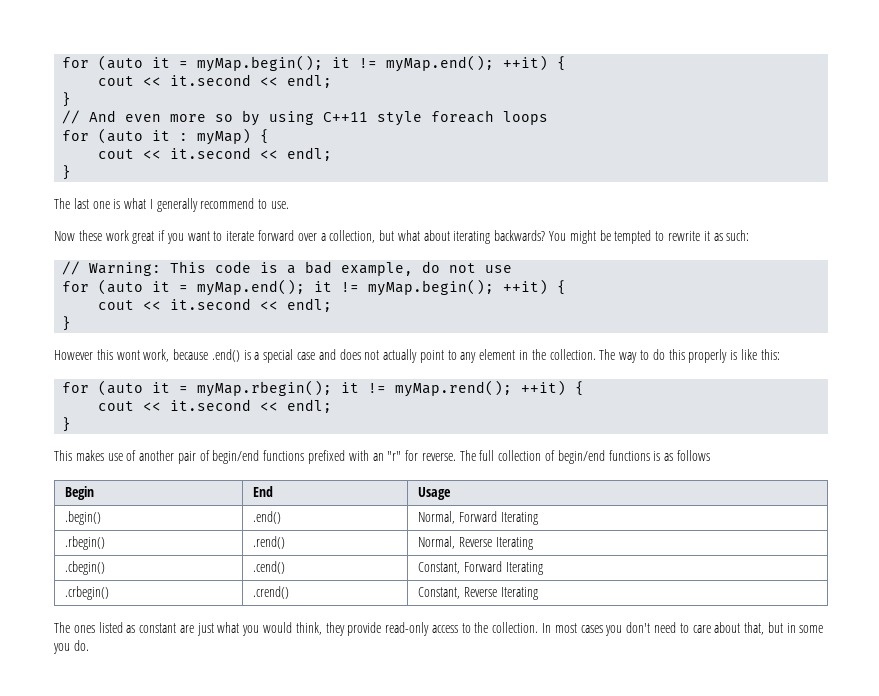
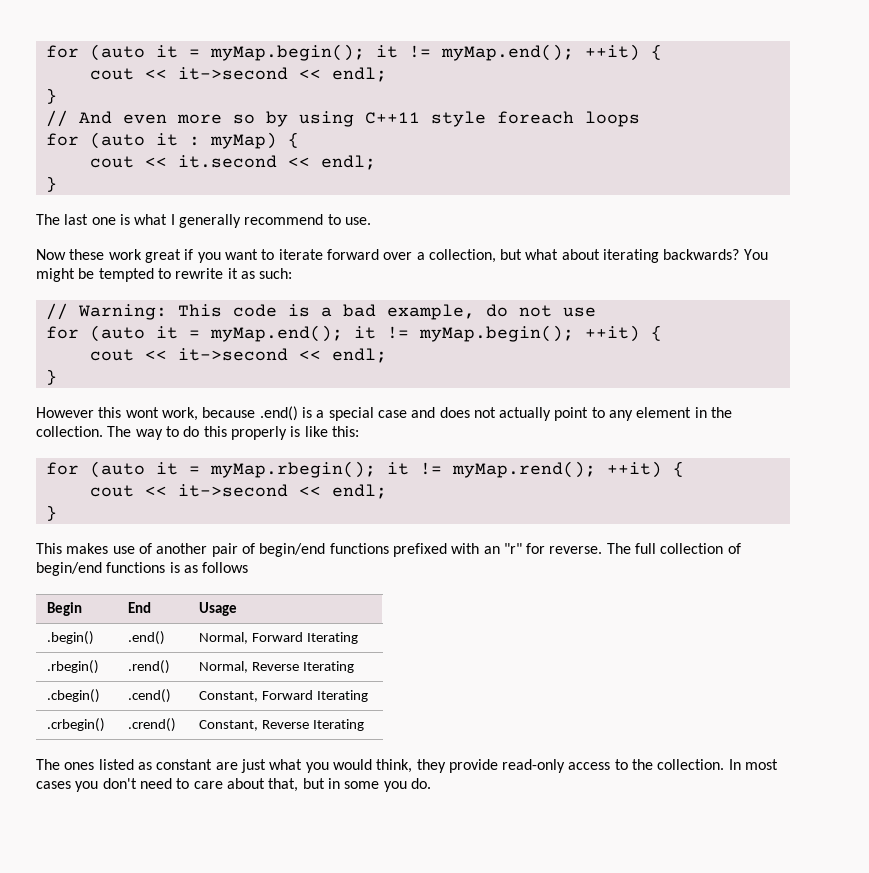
[170,74,252,86] it.second -> [177,67,288,80] it->second
[170,298,252,310] it.second -> [177,348,288,361] it->second
[170,399,252,411] it.second -> [177,484,288,497] it->second

